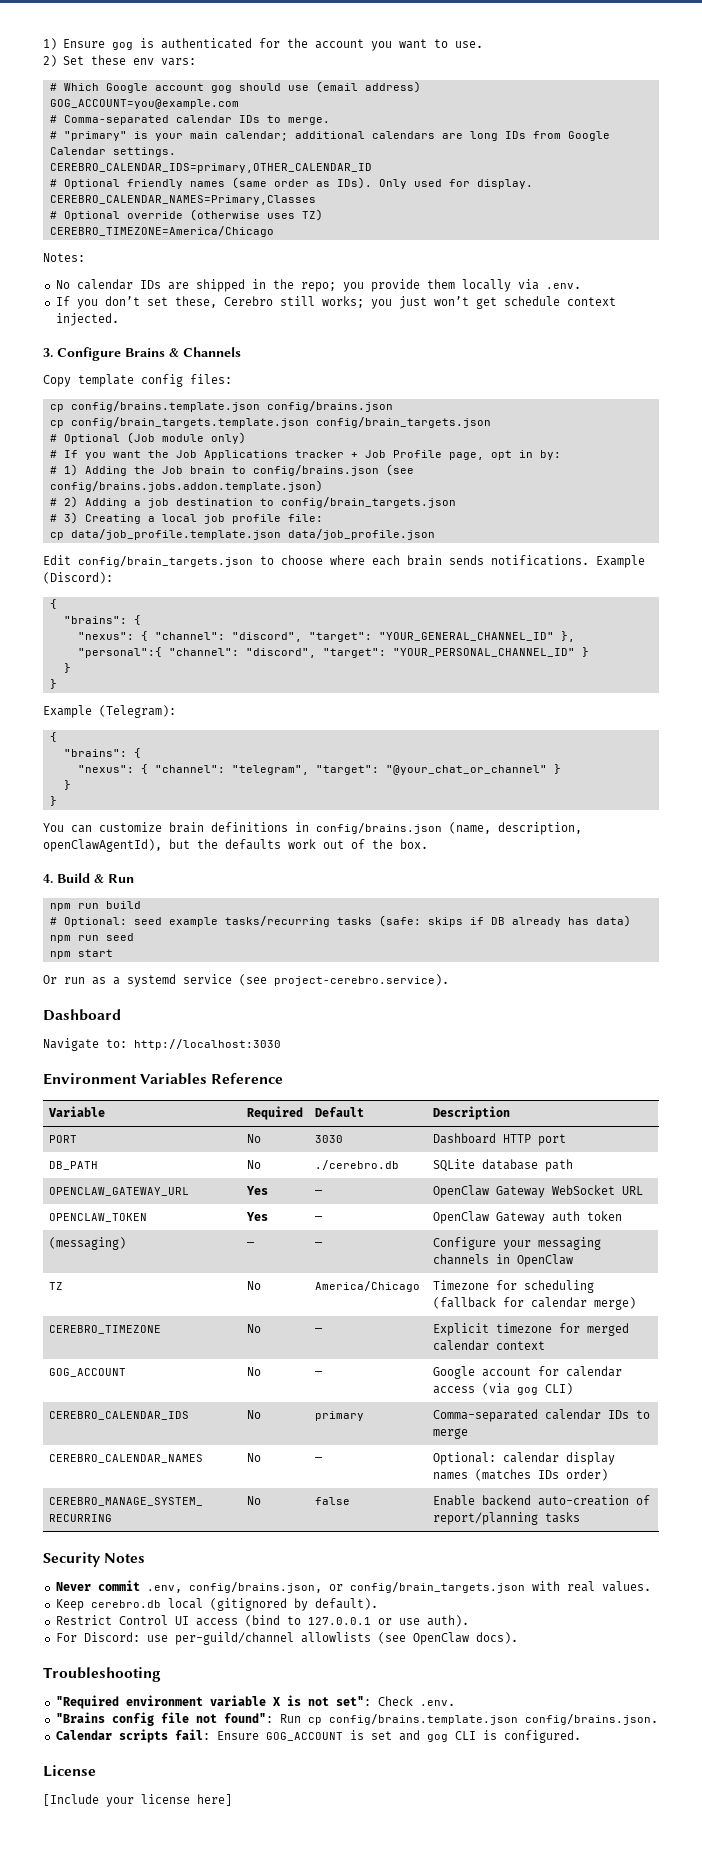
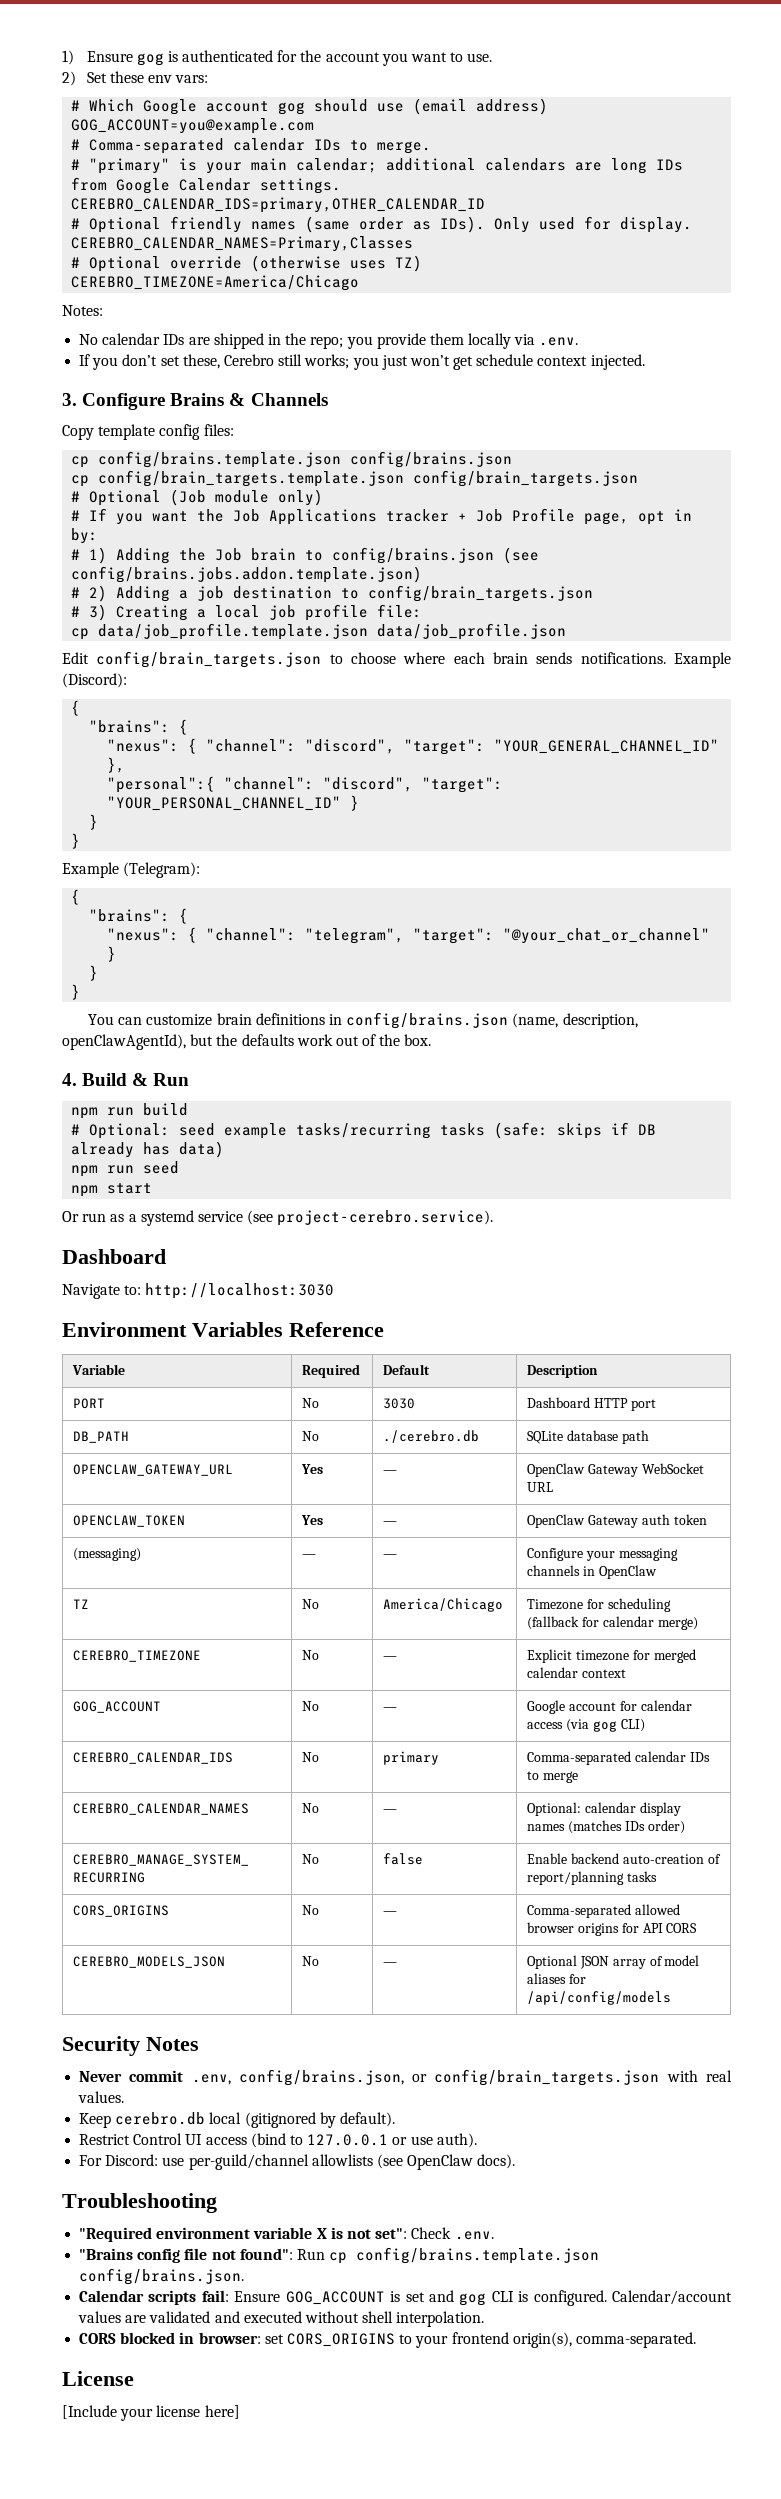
(580, 1517) none -> [73,1905,170,1917] [302,1905,320,1915] [383,1911,398,1915] [527,1904,681,1918] [527,1922,698,1936] [73,1956,226,1968] [302,1956,320,1966] [383,1962,398,1966] [527,1955,700,1969] [527,1973,587,1984] [527,1991,672,2005] // CORS_ORIGINS | No | — | Comma-separated allowed browser origins for API CORS // CEREBRO_MODELS_JSON | No | — | Optional JSON array of model aliases for /api/config/models
(581, 1736) none -> [612,2290,733,2305] [78,2311,485,2327] [79,2332,696,2348] Calendar/account values are validated and executed without shell interpolation. // CORS blocked in browser: set CORS_ORIGINS to your frontend origin(s), comma-separated.

